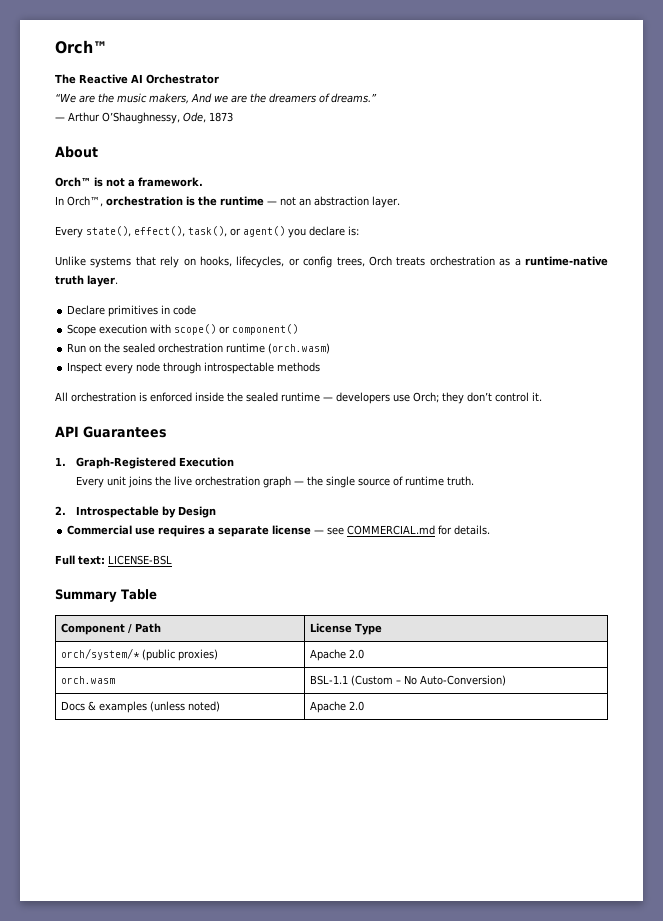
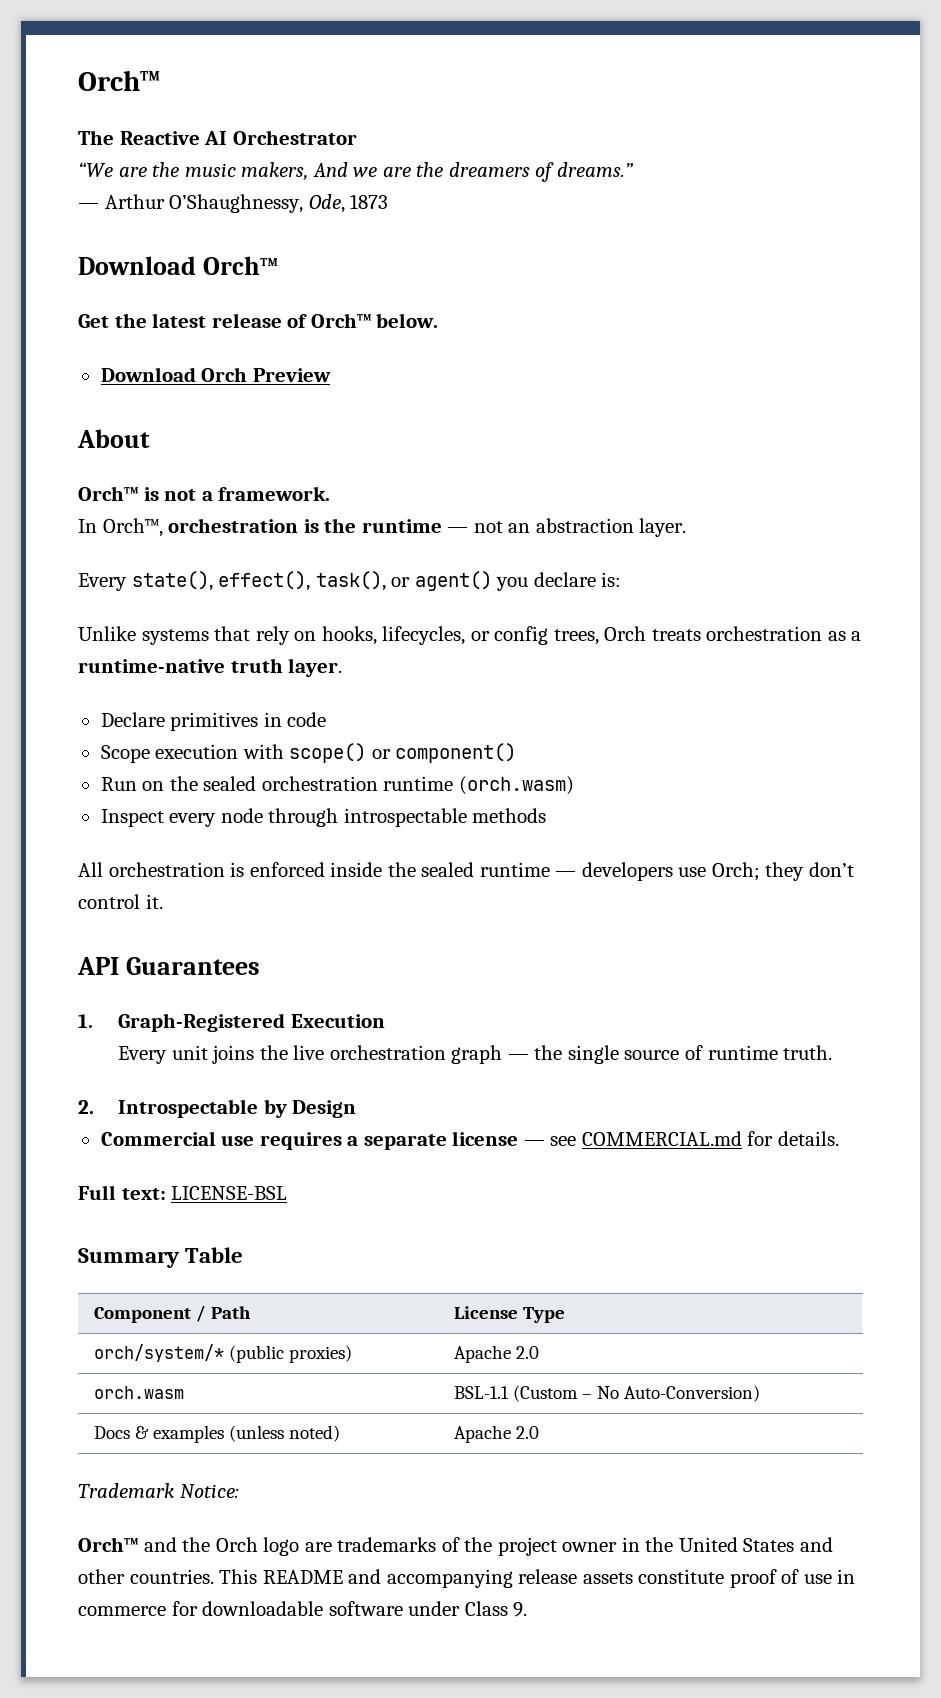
(233, 117) none -> [78,256,278,275] [78,313,439,328] [100,367,331,382] // Download Orch™ // Get the latest release of Orch™ below. // Download Orch Preview
(364, 706) none -> [78,1483,239,1498] [78,1537,834,1556] [78,1569,856,1588] [78,1601,528,1617] // Trademark Notice: // Orch™ and the Orch logo are trademarks of the project owner in the United States and other countries. This README and accompanying release assets constitute proof of use in commerce for downloadable software under Class 9.

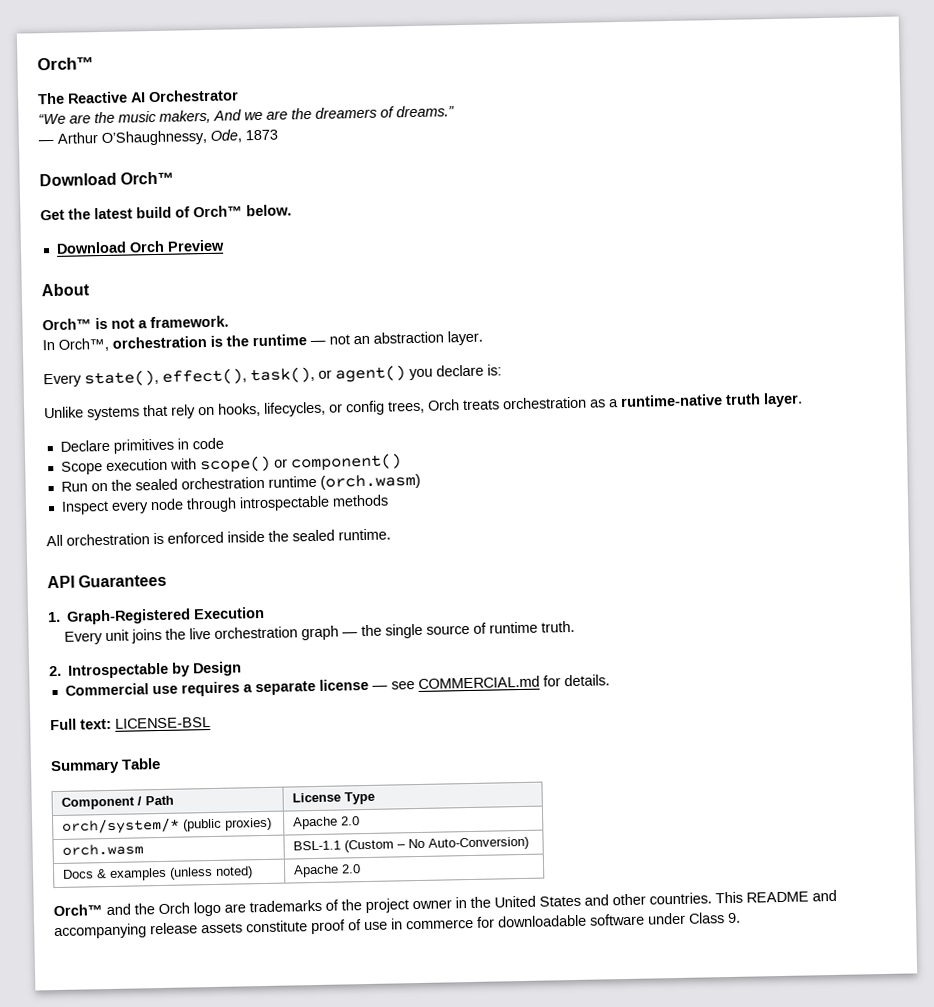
[211,313,282,328] release -> [136,206,172,219] build
[479,862,854,881] [78,894,163,909] runtime — developers use Orch; they don’t control it. -> [338,528,391,541] runtime.
[78,1483,239,1498] // Trademark Notice: -> (362, 869) none

